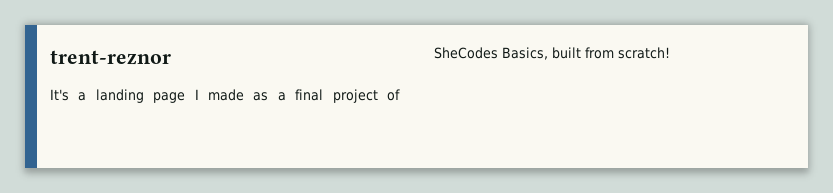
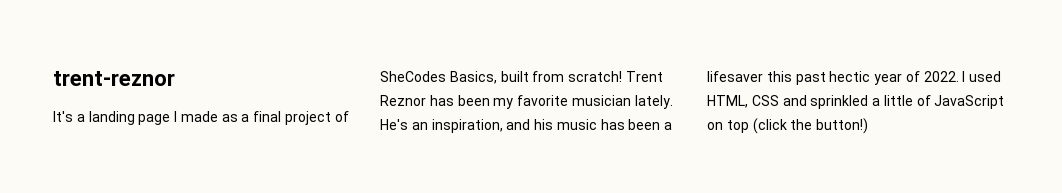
(670, 53) none -> [625,71,663,82] [380,95,673,109] [380,119,673,133] [707,71,1002,85] [707,95,1005,109] [707,118,869,134] Trent Reznor has been my favorite musician lately. He's an inspiration, and his music has been a lifesaver this past hectic year of 2022. I used HTML, CSS and sprinkled a little of JavaScript on top (click the button!)

